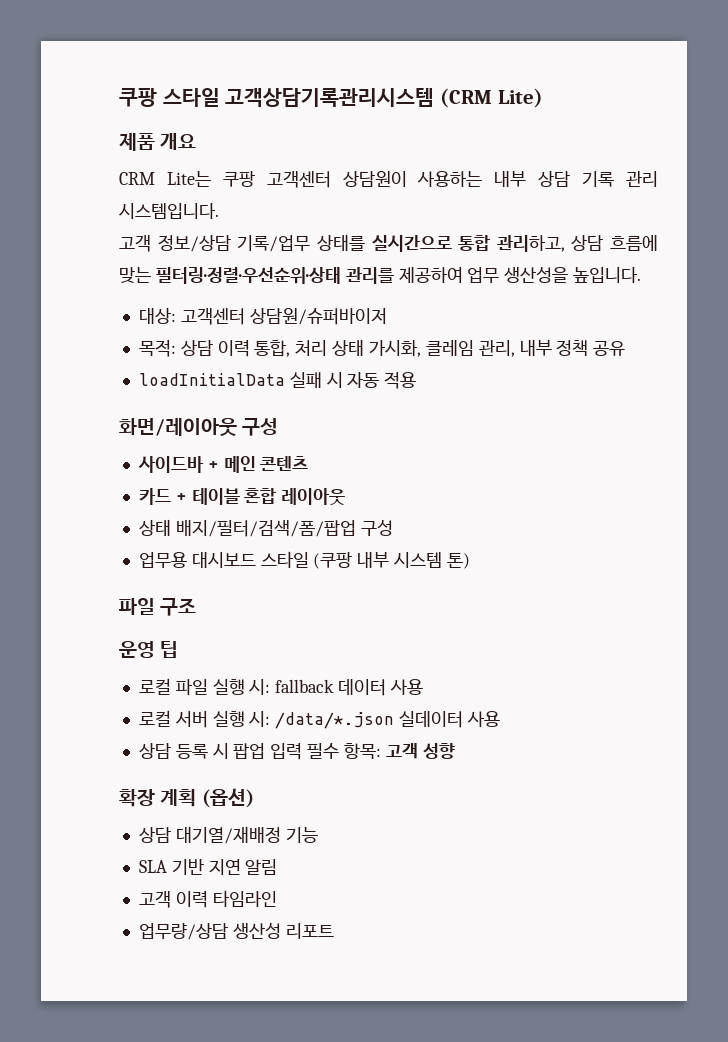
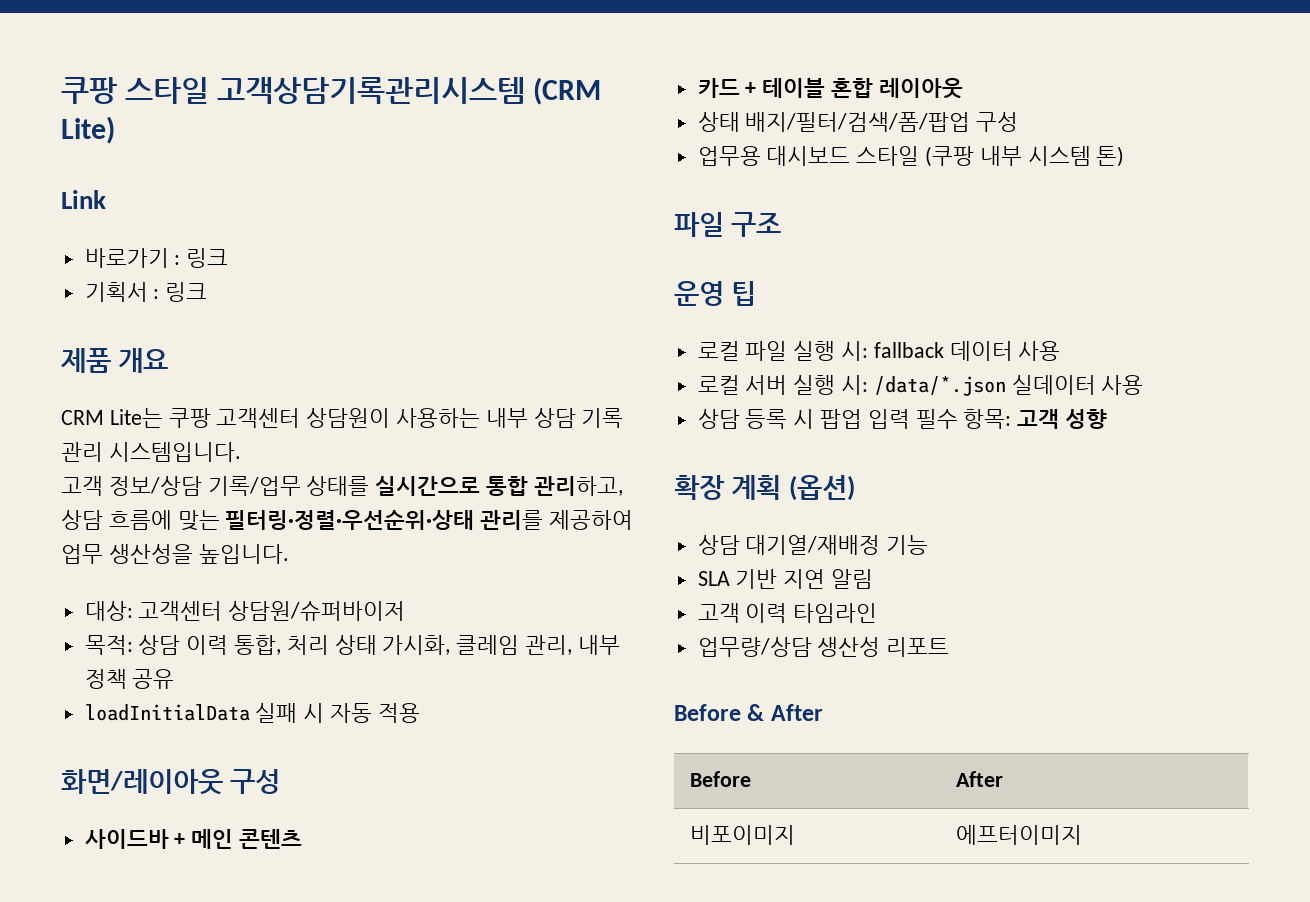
(543, 98) none -> [61,190,106,209] [84,248,229,268] [84,282,208,302] // Link // 바로가기 : 링크 // 기획서 : 링크
(334, 931) none -> [674,704,823,721] [690,771,752,787] [956,771,1004,787] [690,825,796,845] [956,825,1083,845] // Before & After // Before | After // 비포이미지 | 에프터이미지

